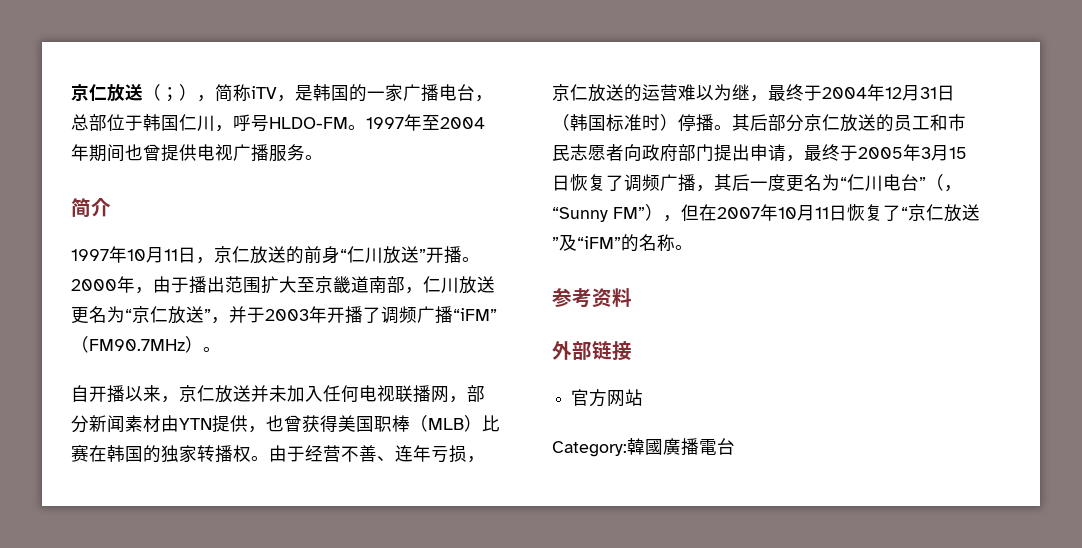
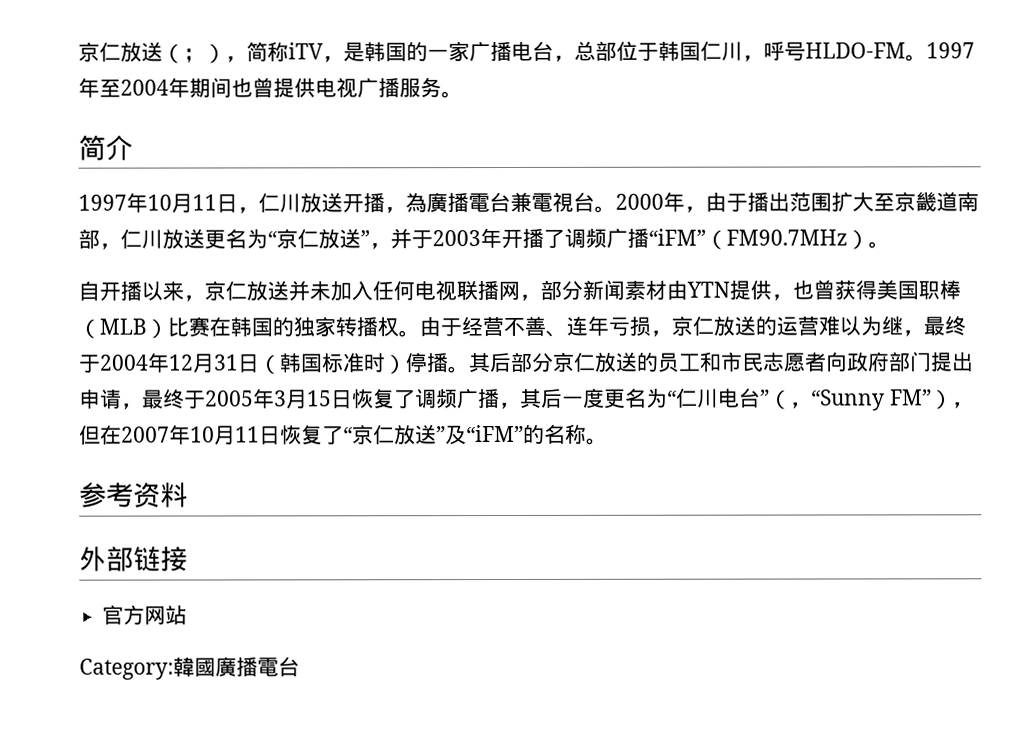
[214,246,462,264] 京仁放送的前身“仁川放送”开播 -> [258,191,595,214] 仁川放送开播，為廣播電台兼電視台

